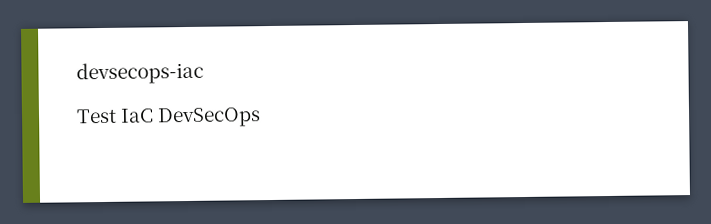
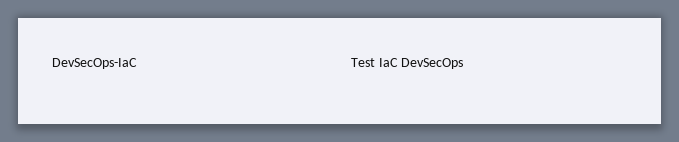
[76,61,204,85] devsecops-iac -> [52,58,137,69] DevSecOps-IaC

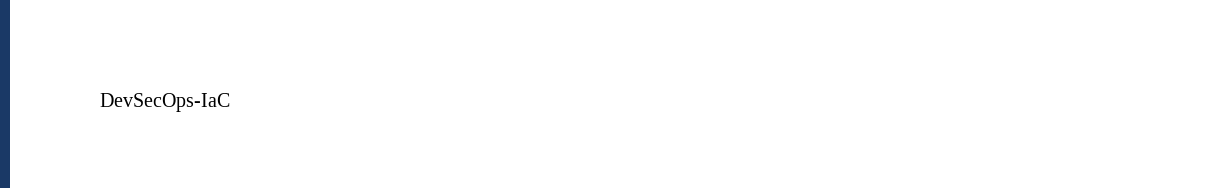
[351,58,463,69] // Test IaC DevSecOps -> (230, 102) none

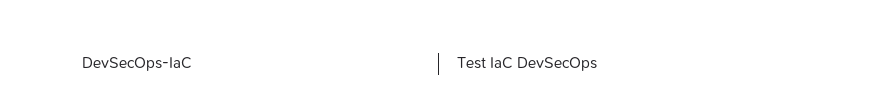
(230, 102) none -> [457,57,598,71] // Test IaC DevSecOps

